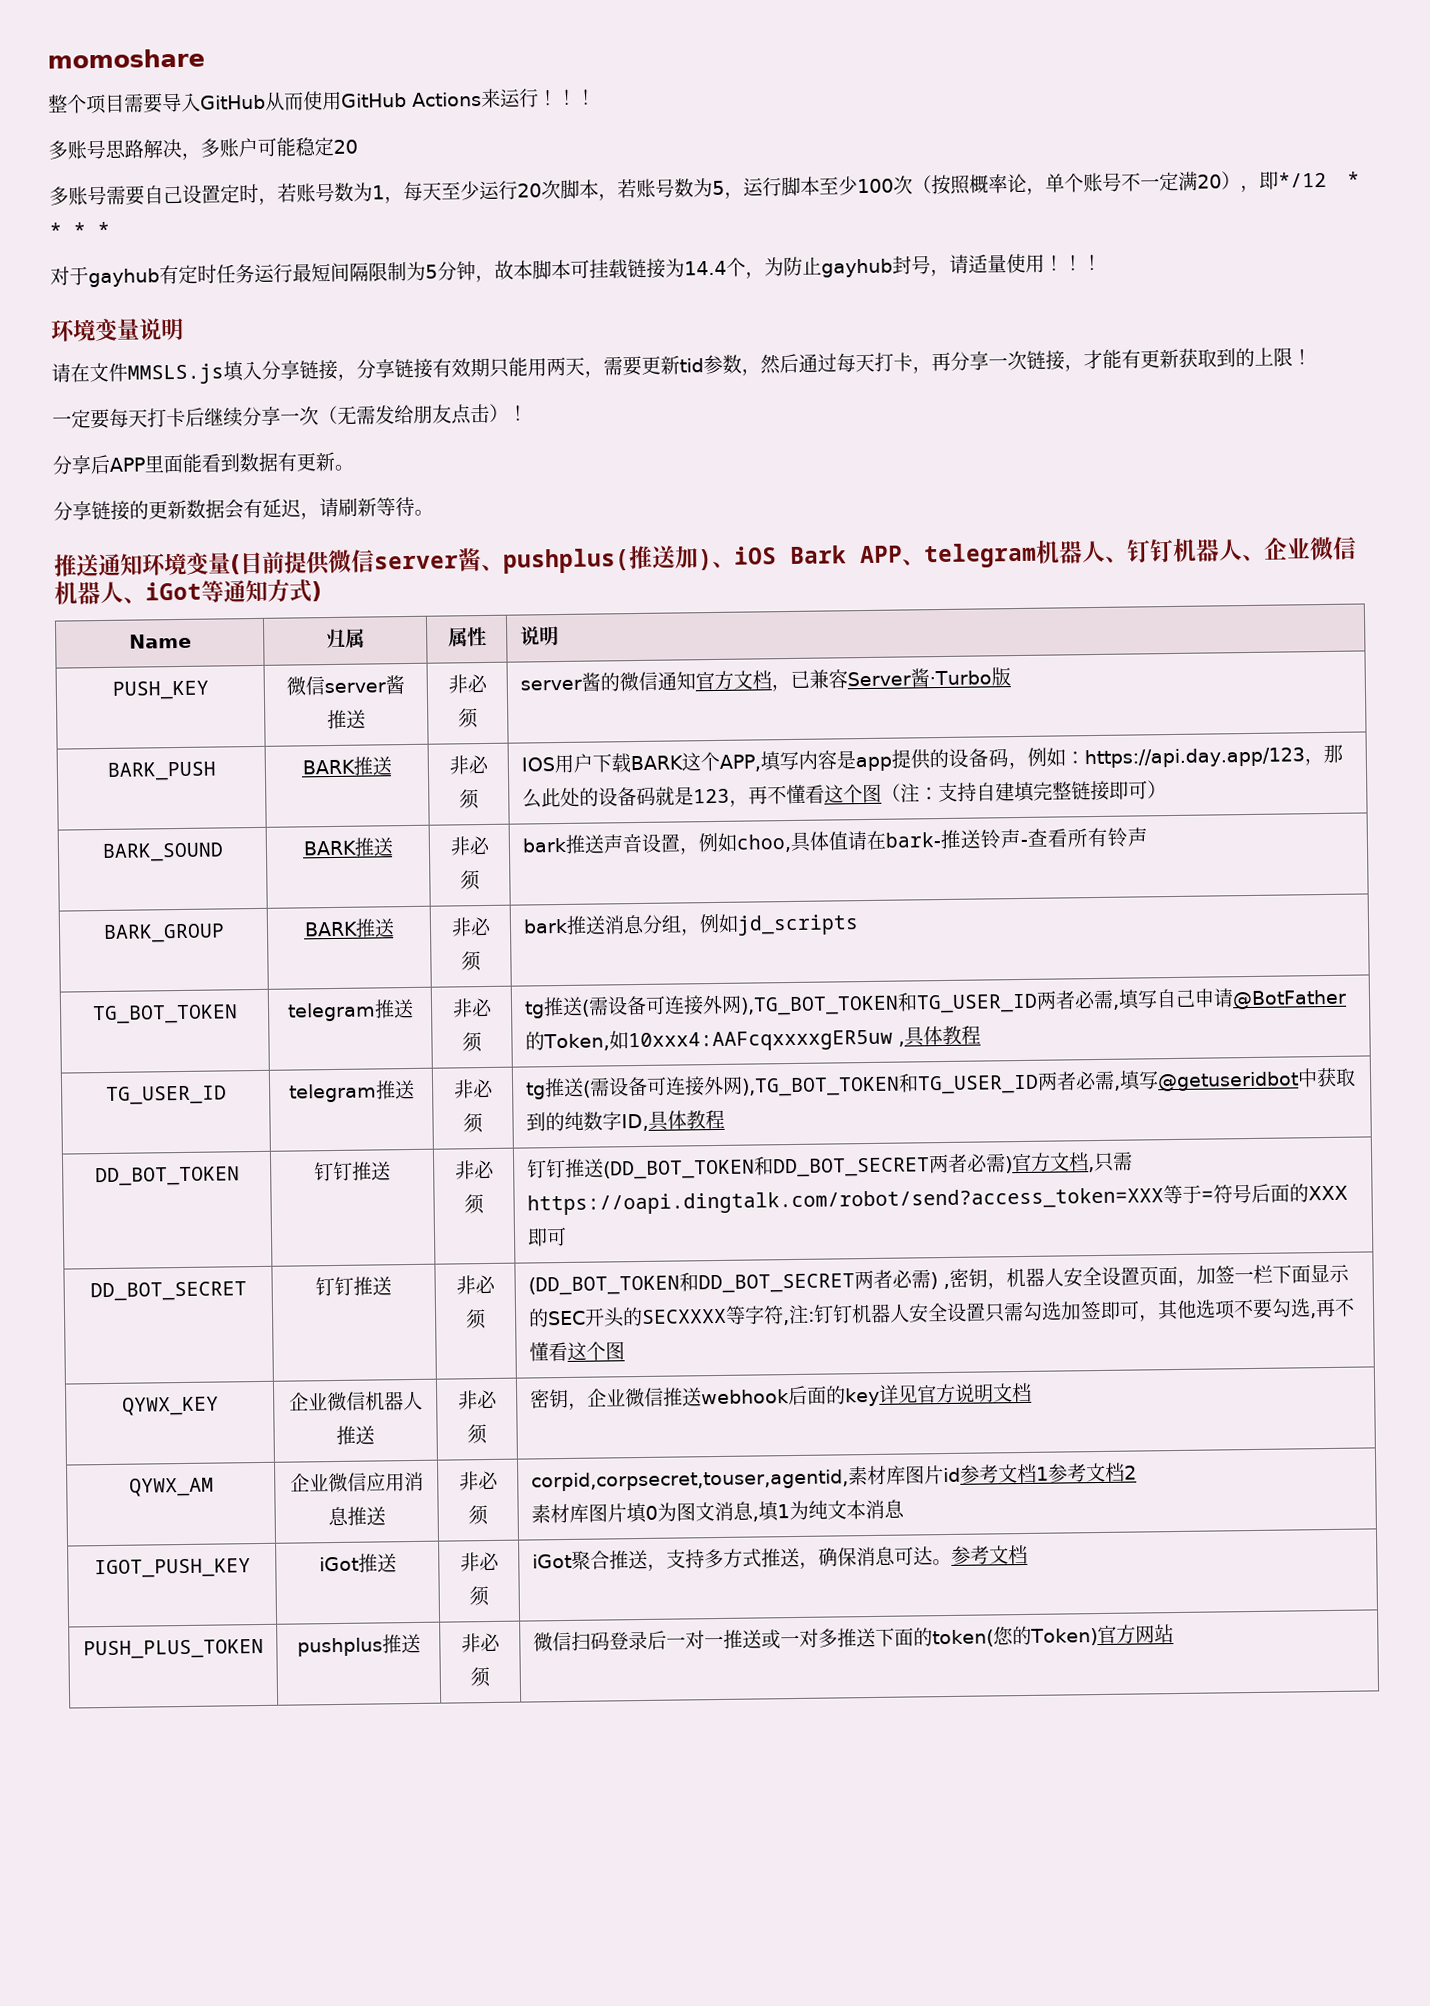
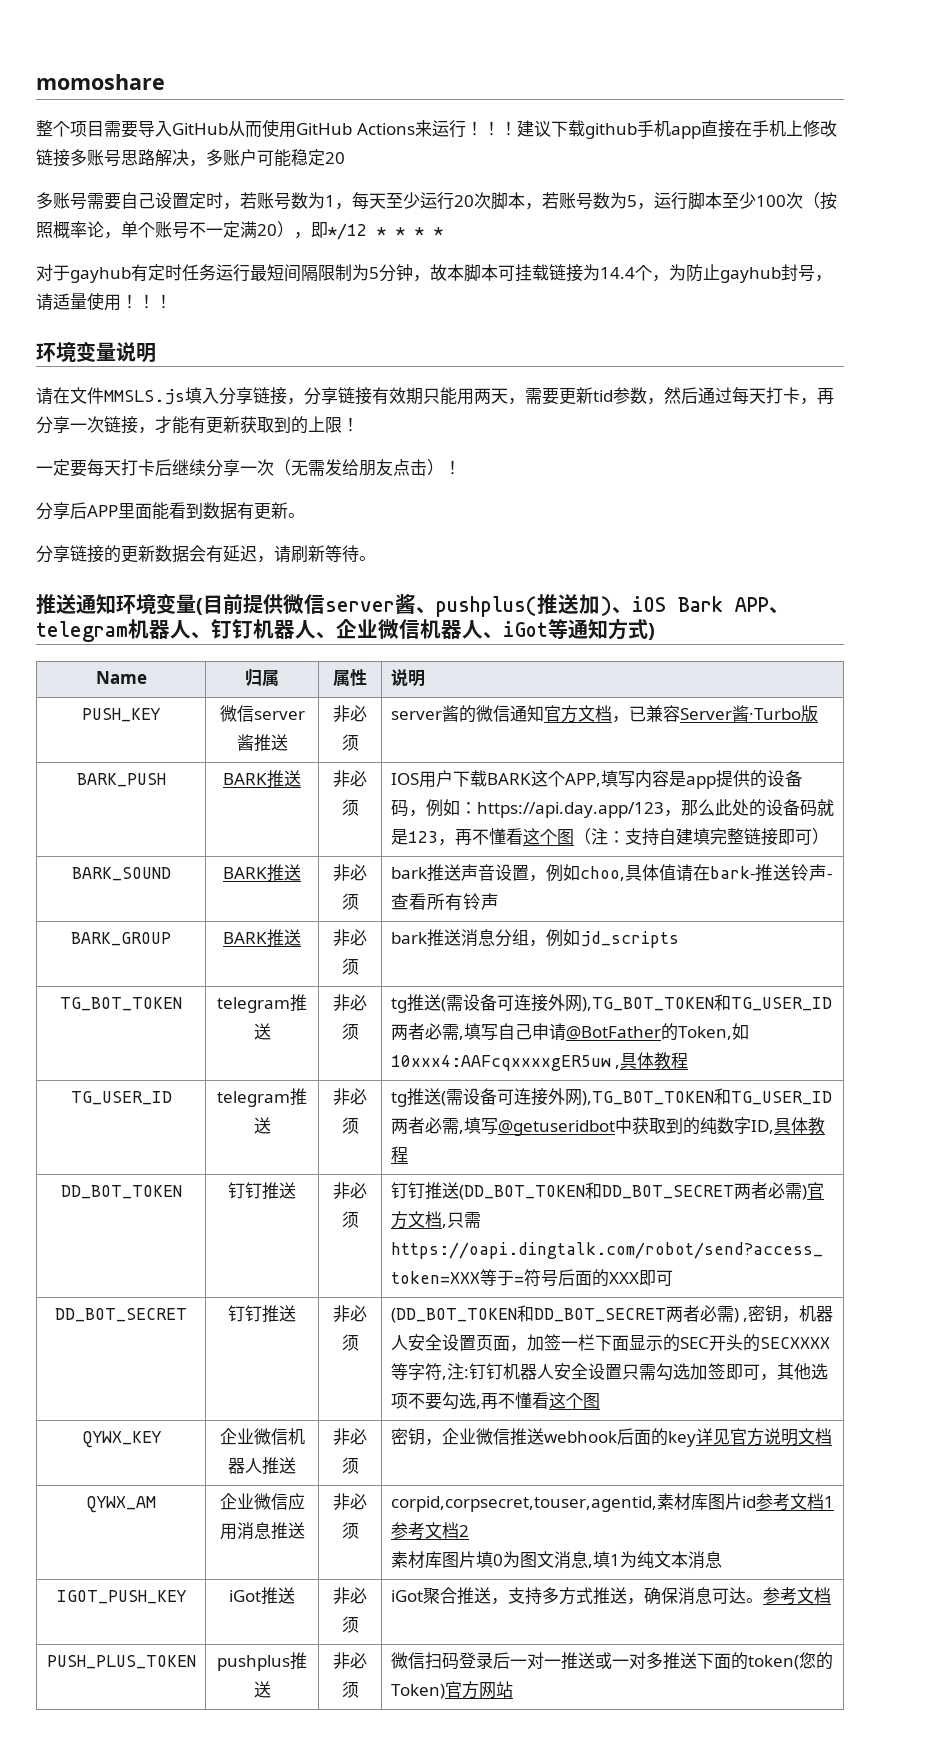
(596, 97) // -> [516,120,837,139] [36,149,70,167] 建议下载github手机app直接在手机上修改链接

